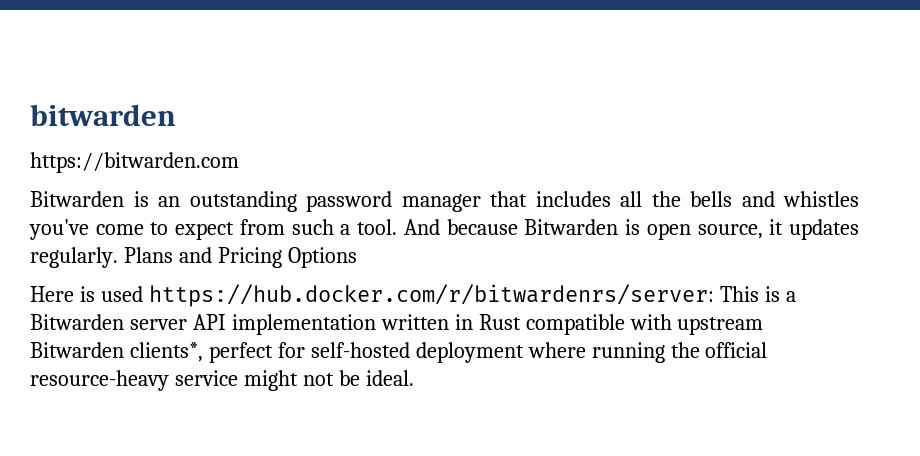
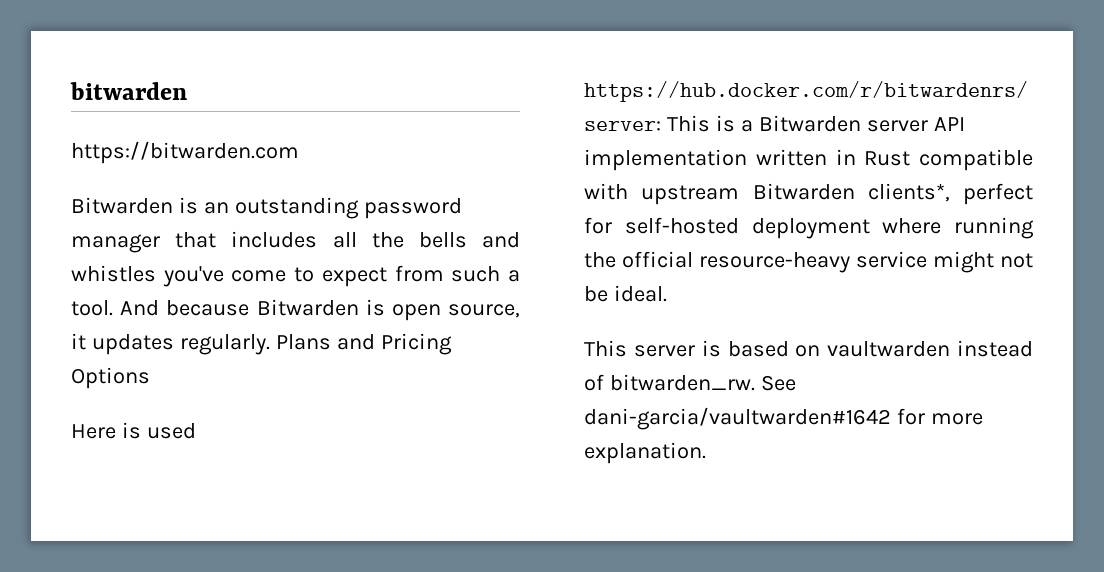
(414, 378) none -> [584,340,1033,357] [584,374,796,391] [584,407,983,430] [584,442,706,464] // This server is based on vaultwarden instead of bitwarden_rw. See dani-garcia/vaultwarden#1642 for more explanation.

